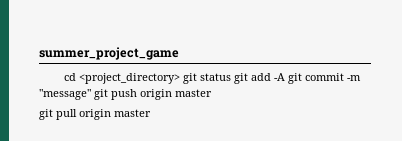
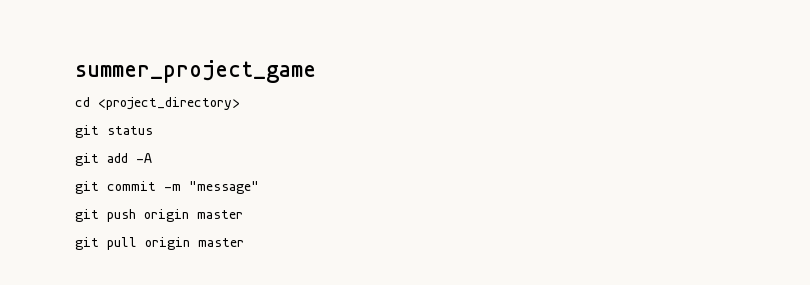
(181, 78) none -> (240, 103) //
(232, 77) none -> (153, 130) //
(286, 77) none -> (152, 158) //
(91, 94) none -> (259, 187) //

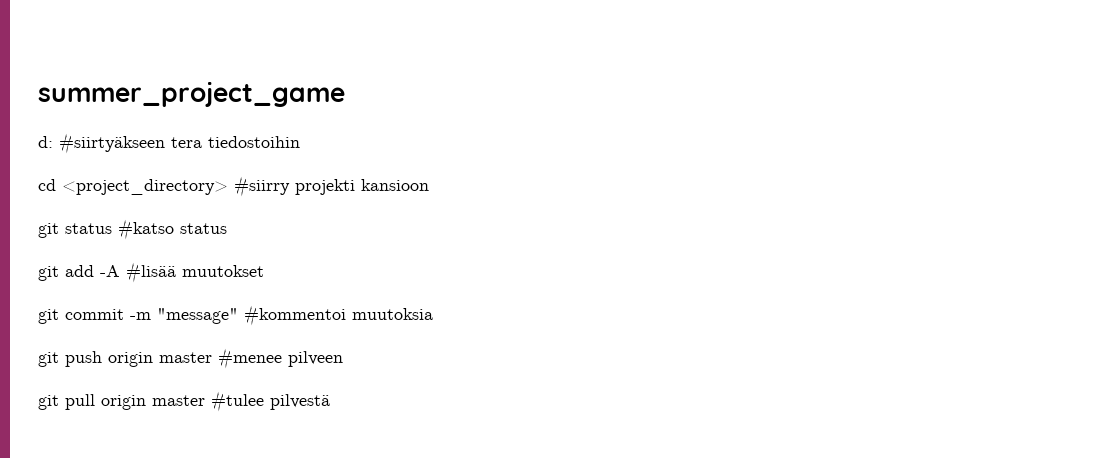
(316, 71) none -> [38,133,300,154] // d: #siirtyäkseen tera tiedostoihin
(240, 103) none -> [234,176,429,197] #siirry projekti kansioon
(153, 130) none -> [118,219,227,240] #katso status
(152, 158) none -> [126,262,264,283] #lisää muutokset
(259, 187) none -> [244,305,433,326] #kommentoi muutoksia
(243, 214) none -> [218,348,343,369] #menee pilveen
(244, 242) none -> [211,391,330,412] #tulee pilvestä

